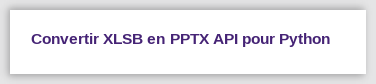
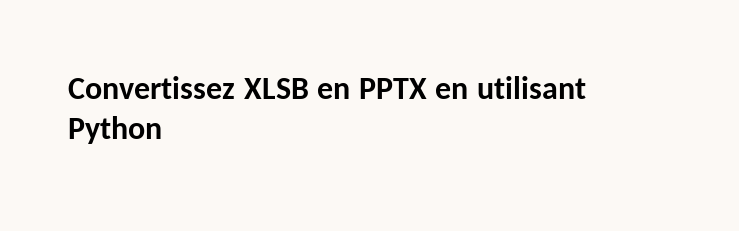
[31,33,99,44] Convertir -> [68,76,235,99] Convertissez
[212,34,275,47] API pour -> [435,76,586,99] en utilisant

